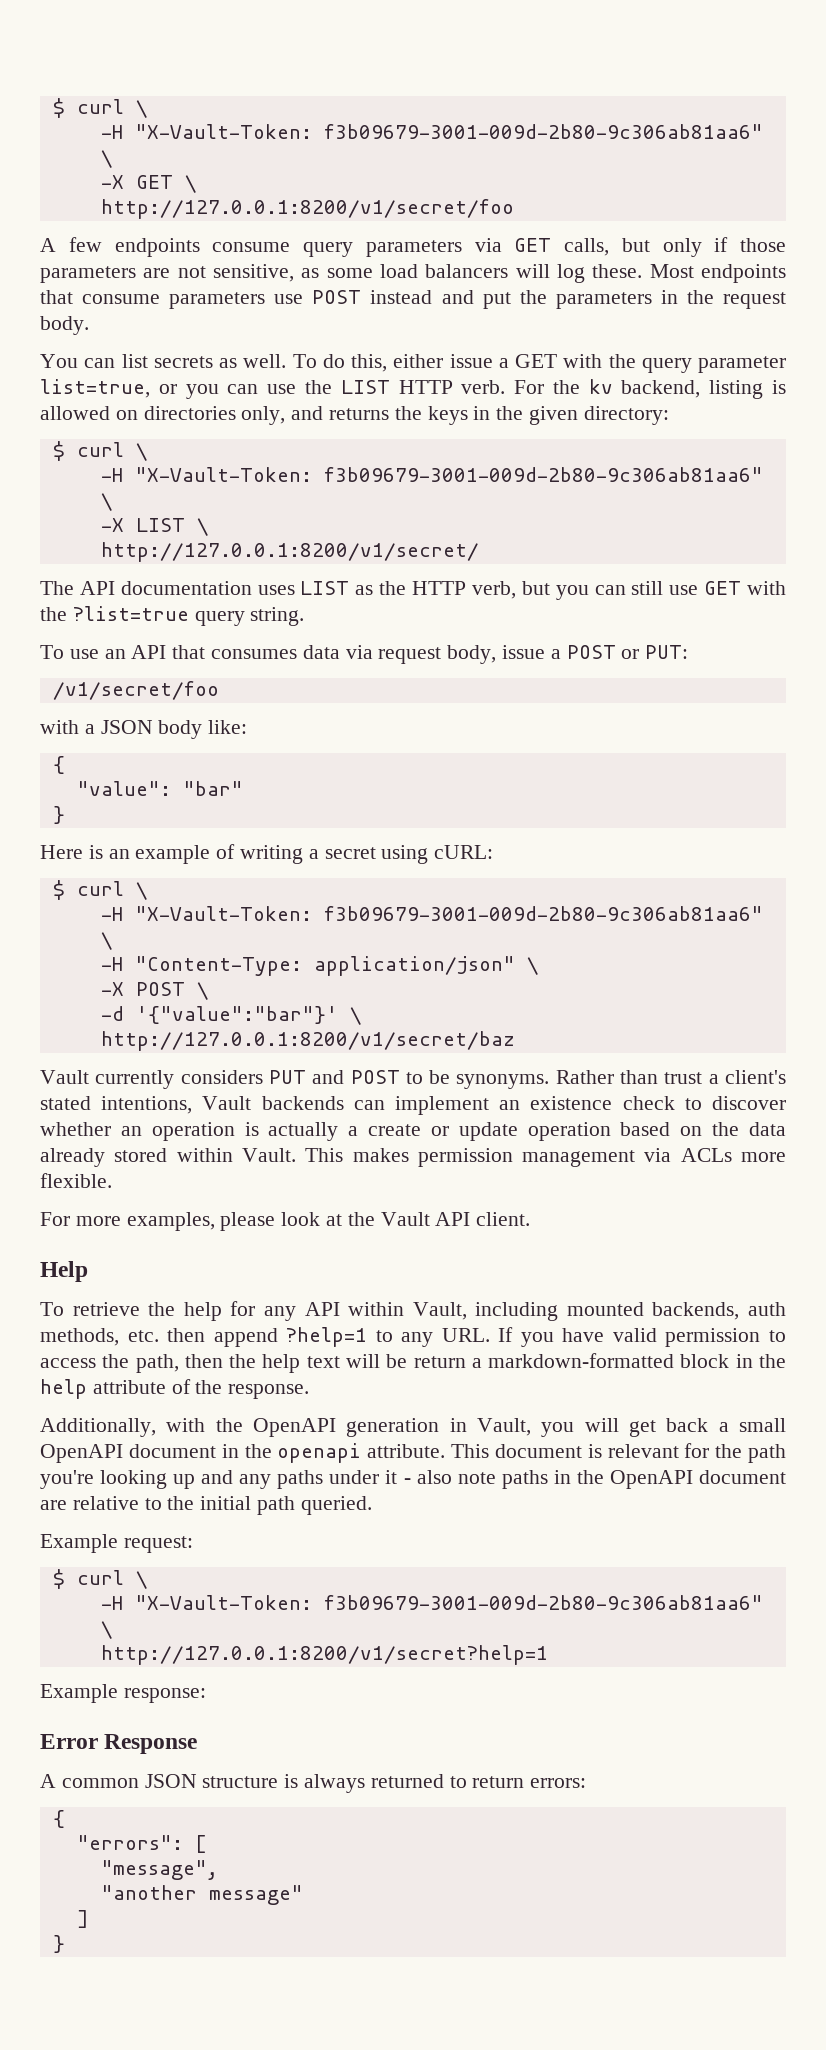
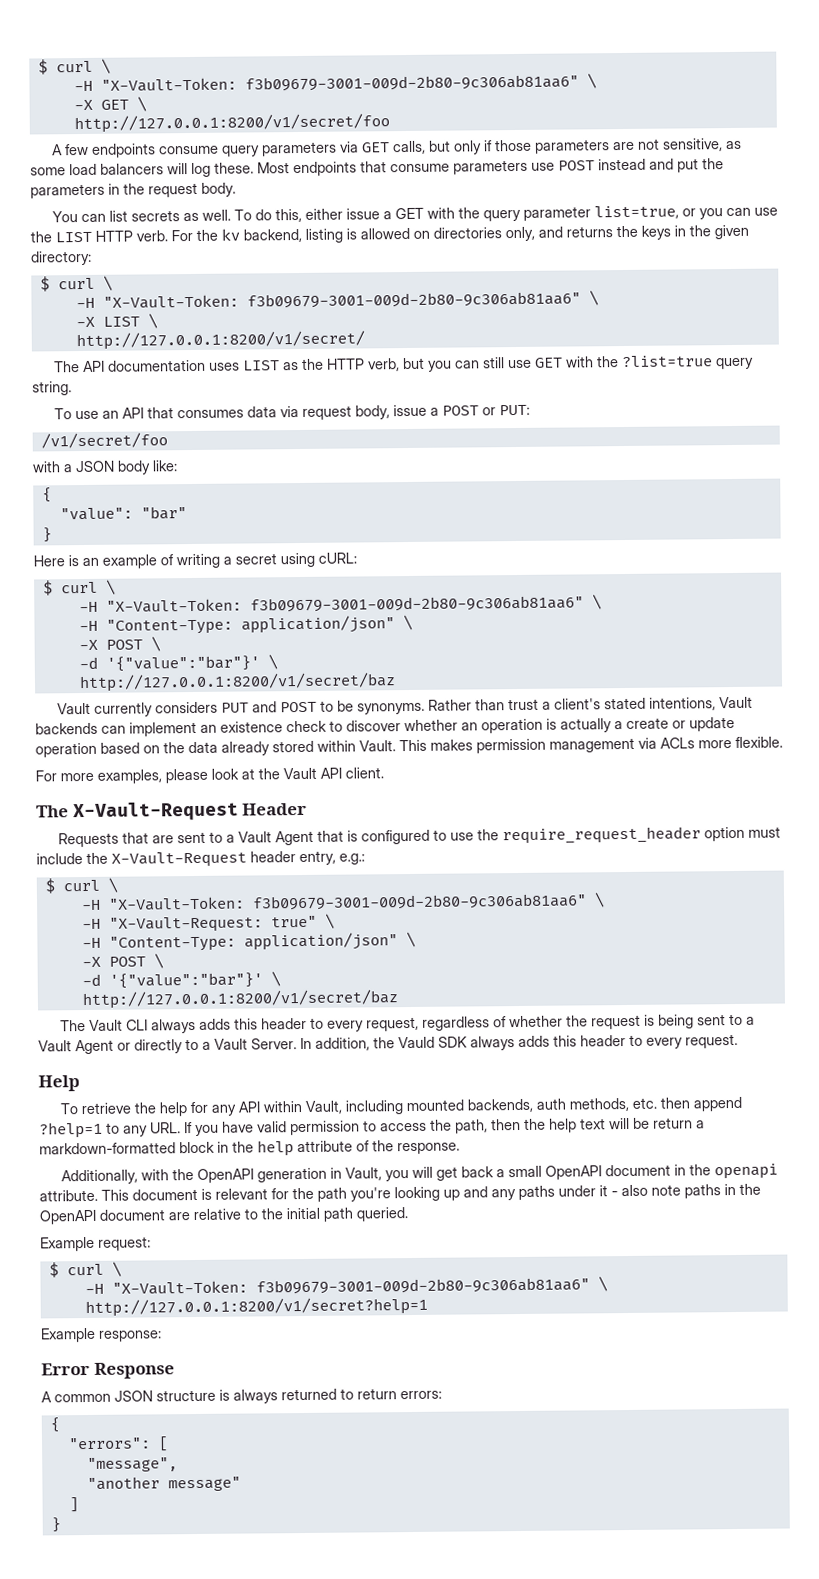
(531, 1219) none -> [36,801,308,822] [57,826,781,848] [36,850,365,868] [44,877,118,894] [81,892,605,911] [81,913,335,933] [81,931,416,952] [81,953,164,969] [81,971,281,989] [81,989,399,1010] [59,1013,755,1034] [38,1033,738,1055] // The X-Vault-Request Header // Requests that are sent to a Vault Agent that is configured to use the require_request_header option must include the X-Vault-Request header entry, e.g.: // $ curl \ // -H "X-Vault-Token: f3b09679-3001-009d-2b80-9c306ab81aa6" \ // -H "X-Vault-Request: true" \ // -H "Content-Type: application/json" \ // -X POST \ // -d '{"value":"bar"}' \ // http://127.0.0.1:8200/v1/secret/baz // The Vault CLI always adds this header to every request, regardless of whether the request is being sent to a Vault Agent or directly to a Vault Server. In addition, the Vauld SDK always adds this header to every request.

